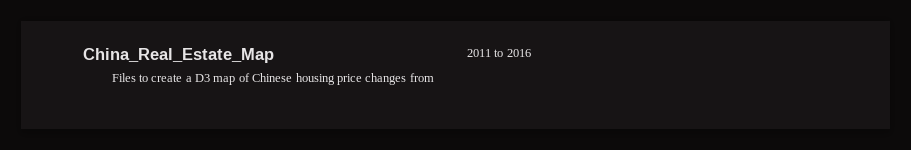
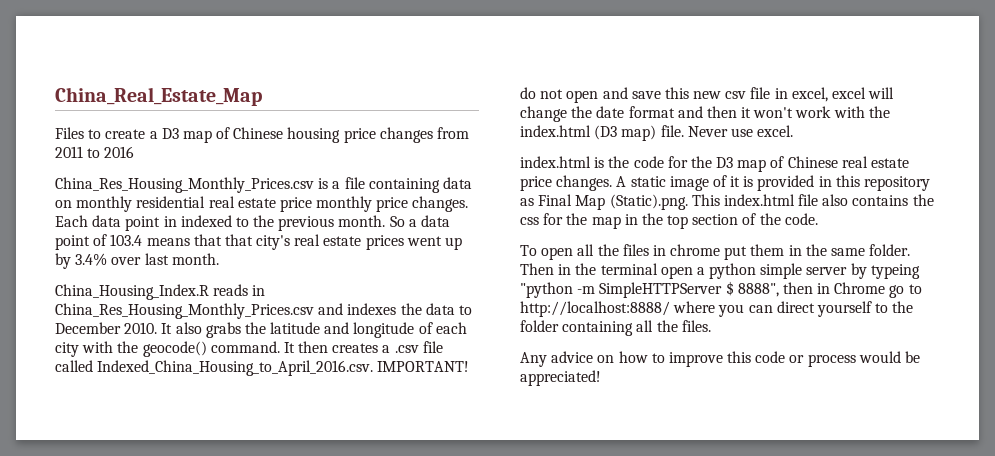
(531, 53) none -> [55,177,472,193] [55,196,469,212] [55,215,451,231] [55,234,463,250] [55,253,219,269] [55,284,266,300] [55,303,472,319] [55,322,467,338] [55,341,443,357] [55,360,470,376] [520,87,895,103] [520,106,890,122] [520,125,794,141] [520,156,910,172] [520,175,931,191] [520,194,934,210] [520,213,818,229] [520,244,911,260] [520,263,920,279] [520,281,922,298] [520,301,914,317] [520,320,711,336] [520,351,921,367] [520,370,601,386] // China_Res_Housing_Monthly_Prices.csv is a file containing data on monthly residential real estate price monthly price changes. Each data point in indexed to the previous month. So a data point of 103.4 means that that city's real estate prices went up by 3.4% over last month. // China_Housing_Index.R reads in China_Res_Housing_Monthly_Prices.csv and indexes the data to December 2010. It also grabs the latitude and longitude of each city with the geocode() command. It then creates a .csv file called Indexed_China_Housing_to_April_2016.csv. IMPORTANT! do not open and save this new csv file in excel, excel will change the date format and then it won't work with the index.html (D3 map) file. Never use excel. // index.html is the code for the D3 map of Chinese real estate price changes. A static image of it is provided in this repository as Final Map (Static).png. This index.html file also contains the css for the map in the top section of the code. // To open all the files in chrome put them in the same folder. Then in the terminal open a python simple server by typeing "python -m SimpleHTTPServer $ 8888", then in Chrome go to http://localhost:8888/ where you can direct yourself to the folder containing all the files. // Any advice on how to improve this code or process would be appreciated!

